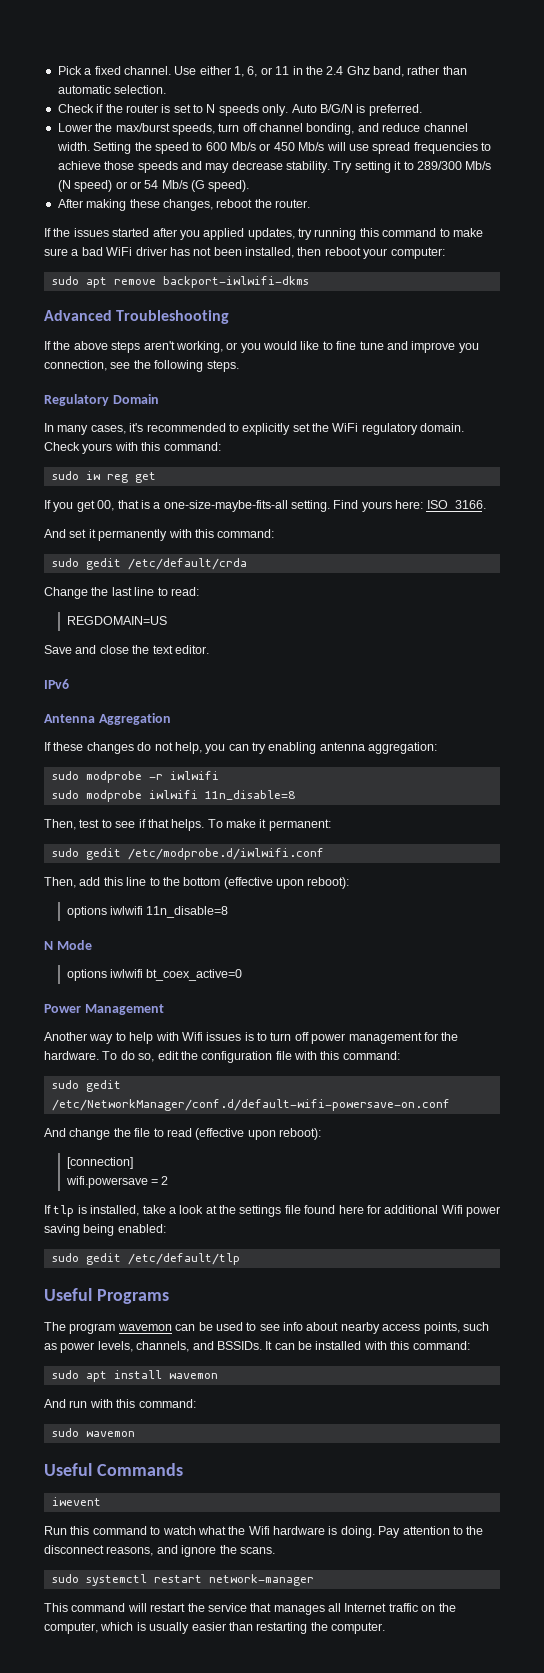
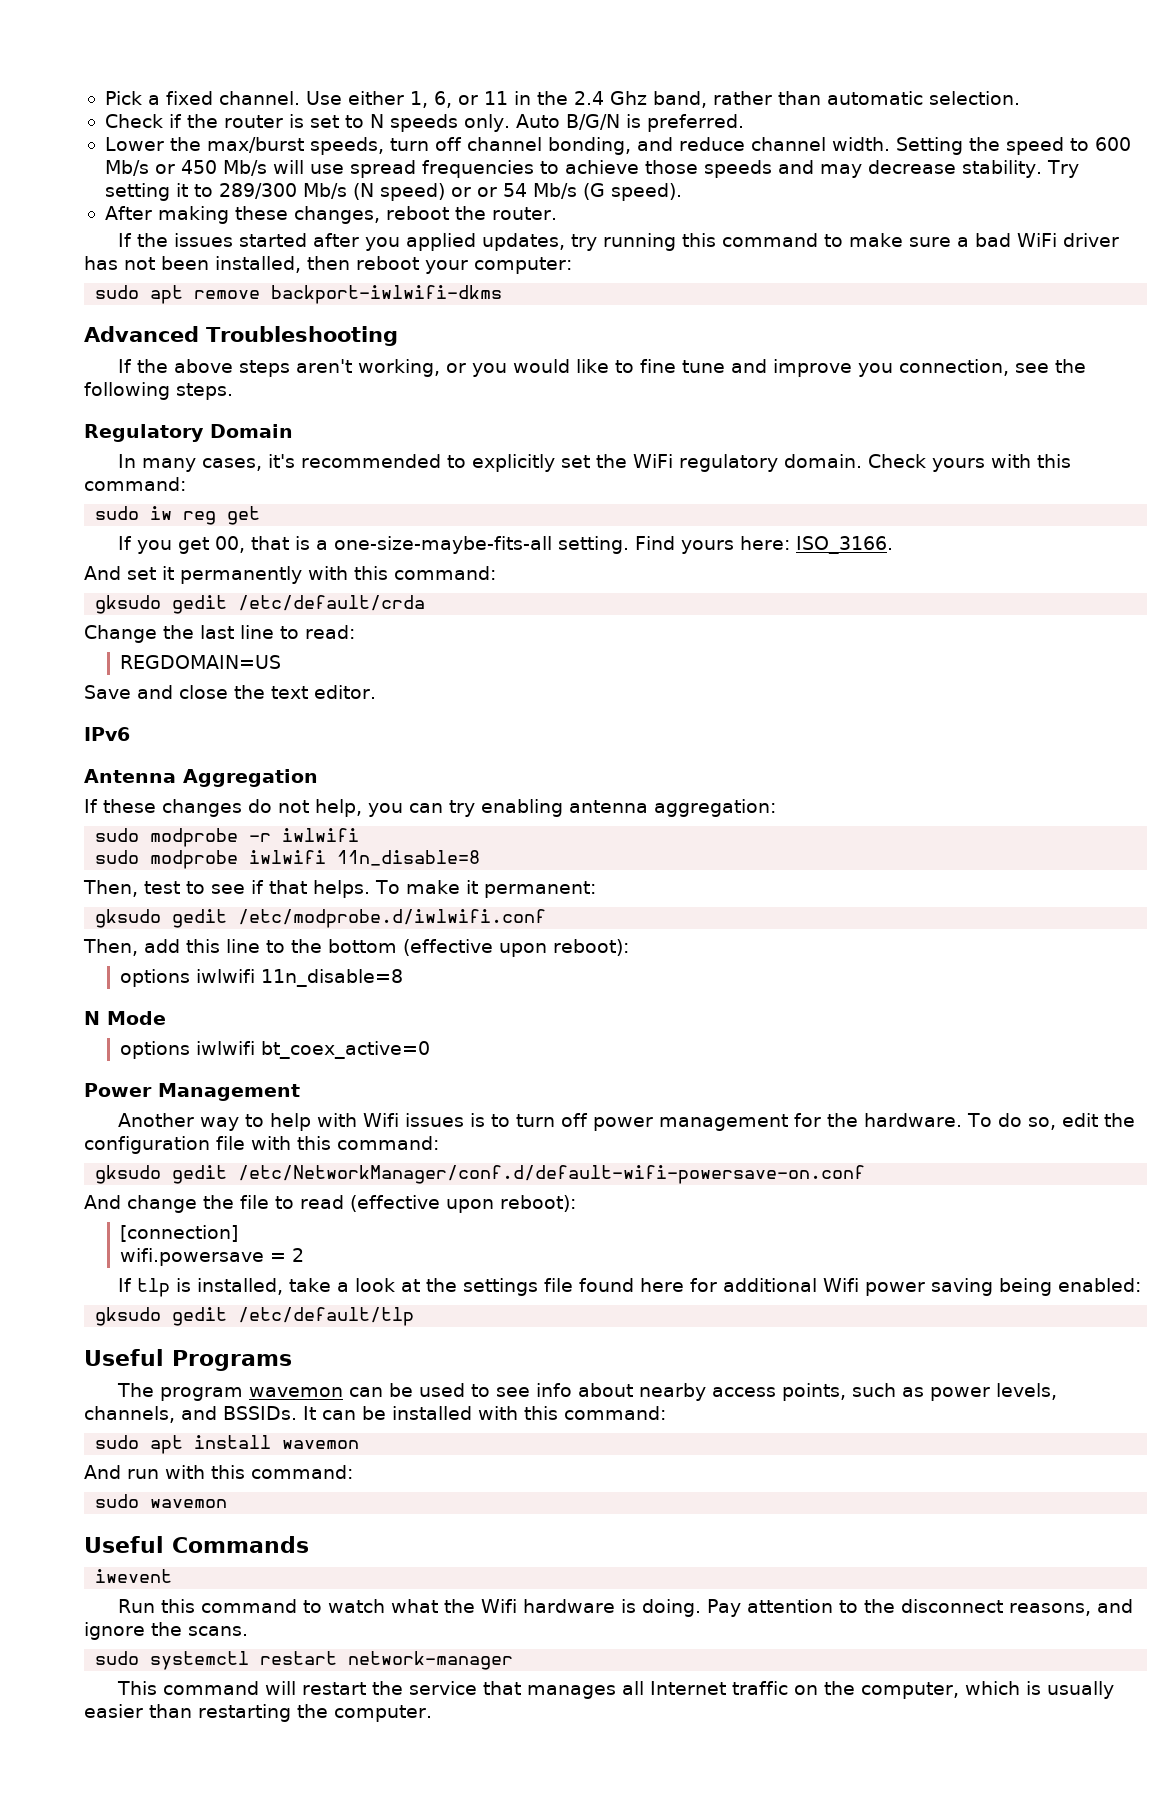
[51,558,79,567] sudo -> [95,595,162,614] gksudo
[51,848,79,857] sudo -> [95,909,162,928] gksudo
[51,1080,79,1089] sudo -> [95,1165,162,1184] gksudo
[51,1253,79,1262] sudo -> [95,1307,162,1326] gksudo

